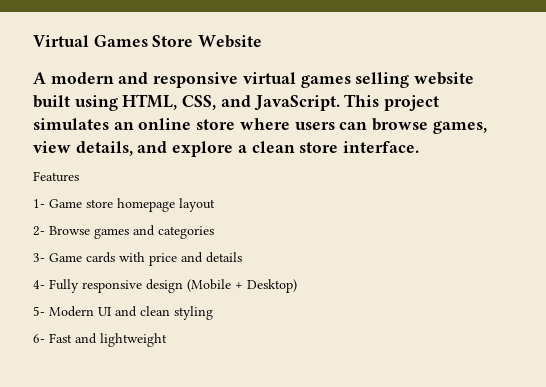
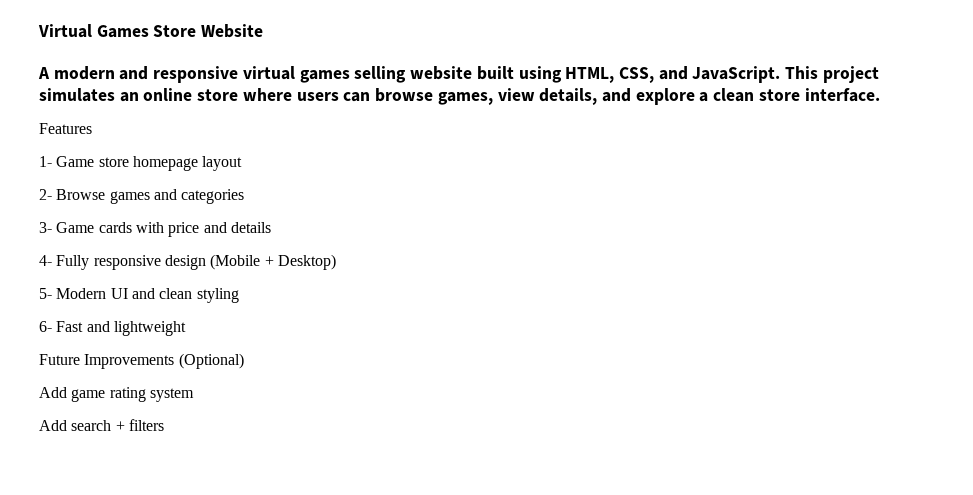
(167, 340) none -> [39,353,244,369] [39,387,194,402] [39,419,164,431] // Future Improvements (Optional) // Add game rating system // Add search + filters

